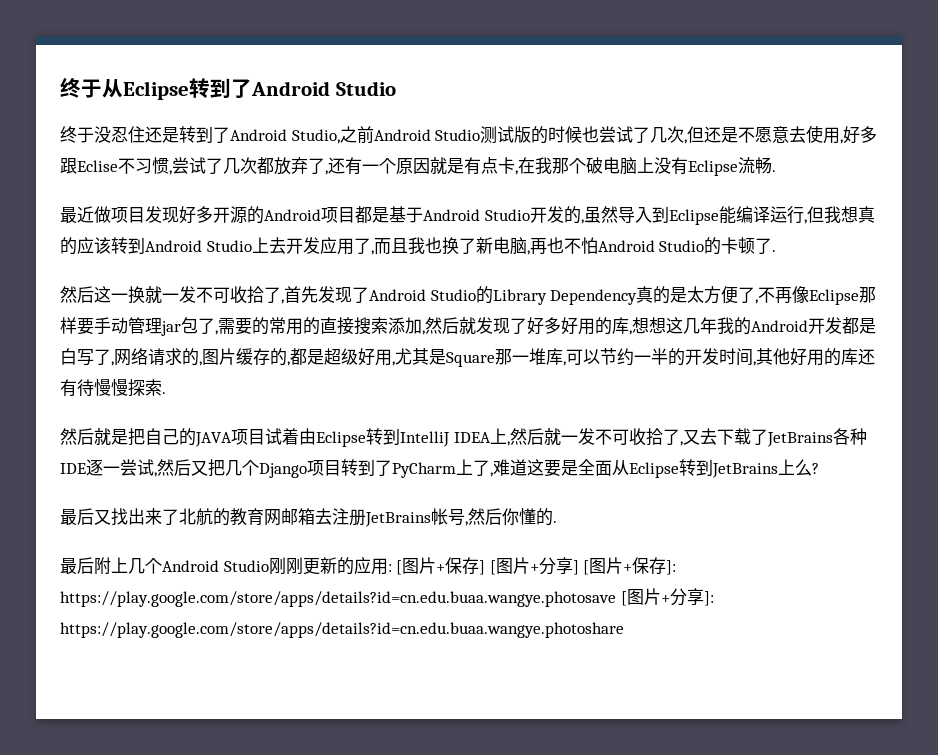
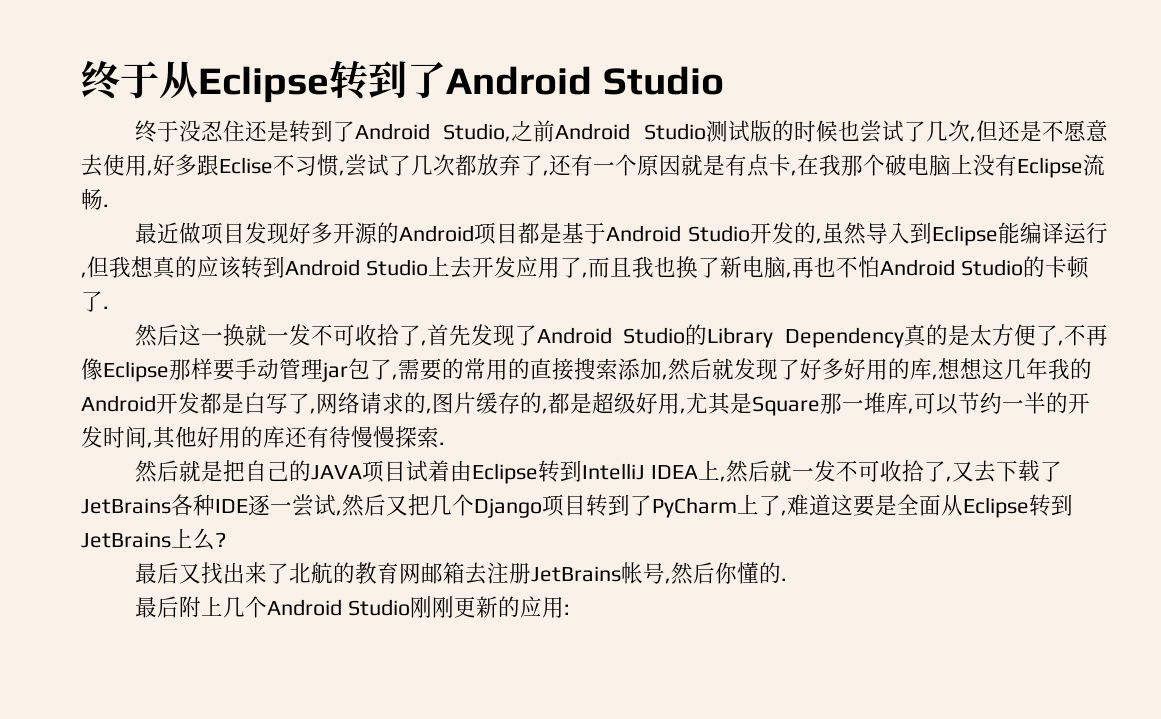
[396,557,677,575] [60,588,714,607] [60,622,624,638] [图片+保存] [图片+分享] [图片+保存]: https://play.google.com/store/apps/details?id=cn.edu.buaa.wangye.photosave [图片+分享]: https://play.google.com/store/apps/details?id=cn.edu.buaa.wangye.photoshare -> (570, 609) none

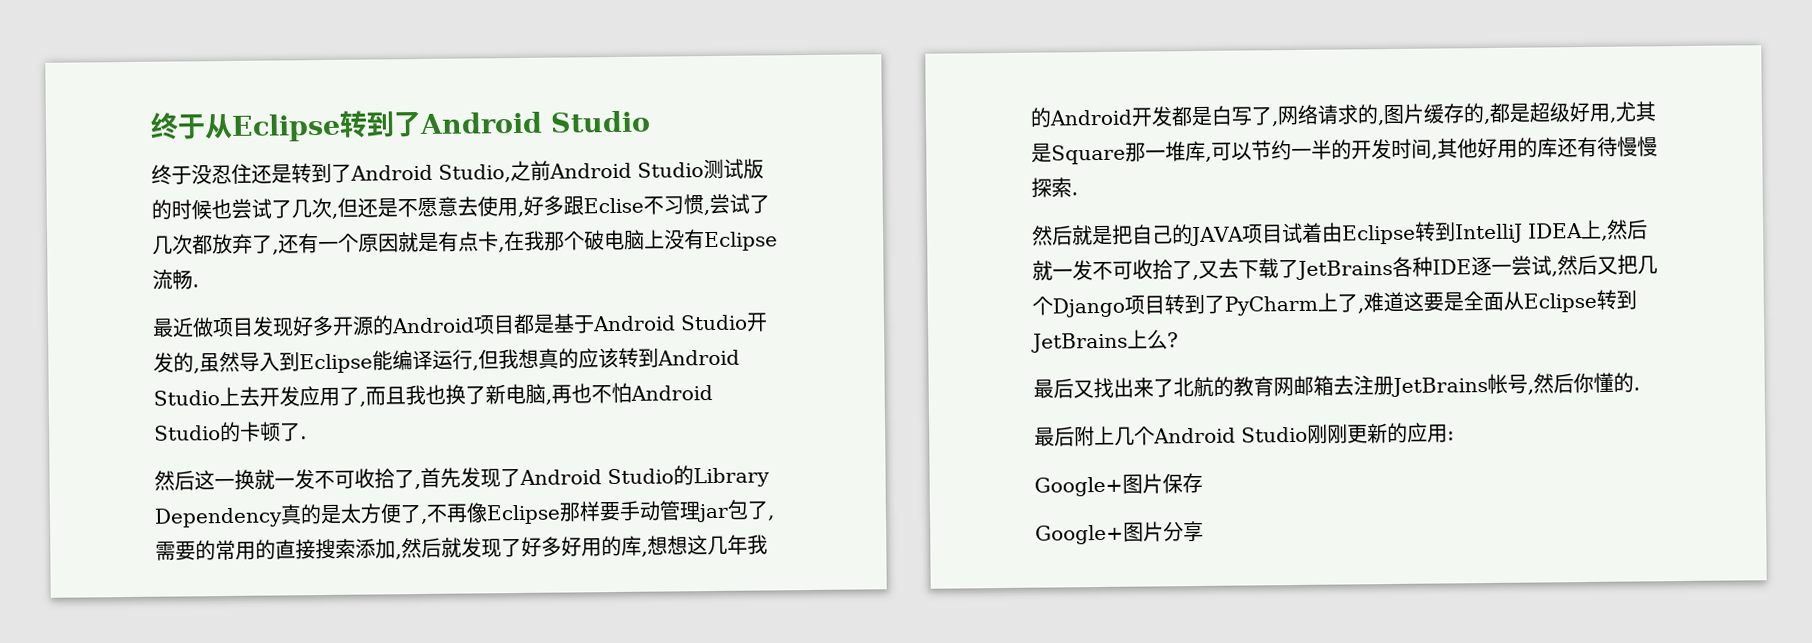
(570, 609) none -> [1034,472,1203,497] [1035,520,1204,545] // Google+图片保存 // Google+图片分享

